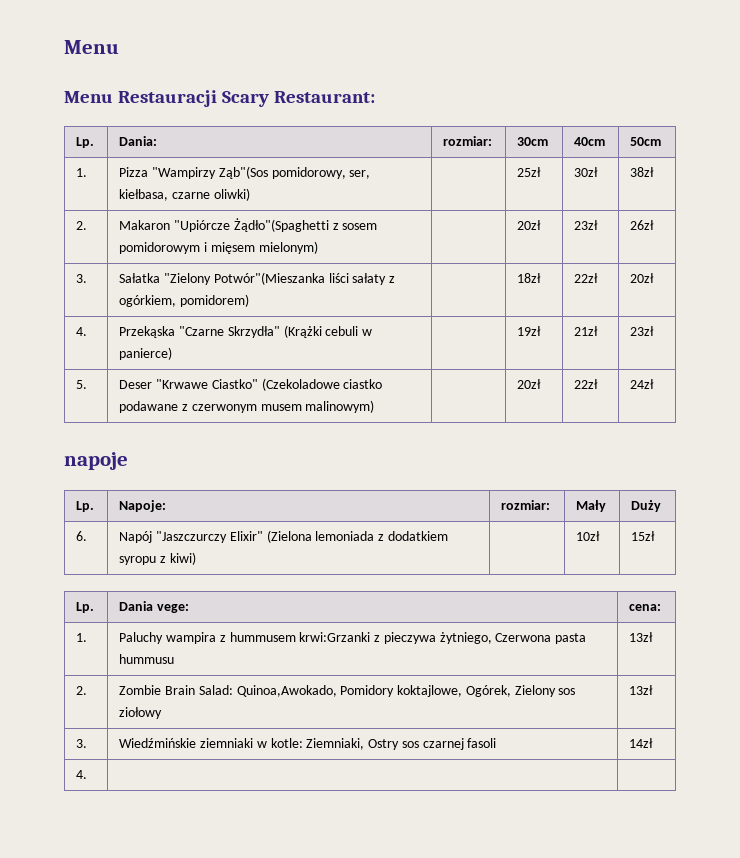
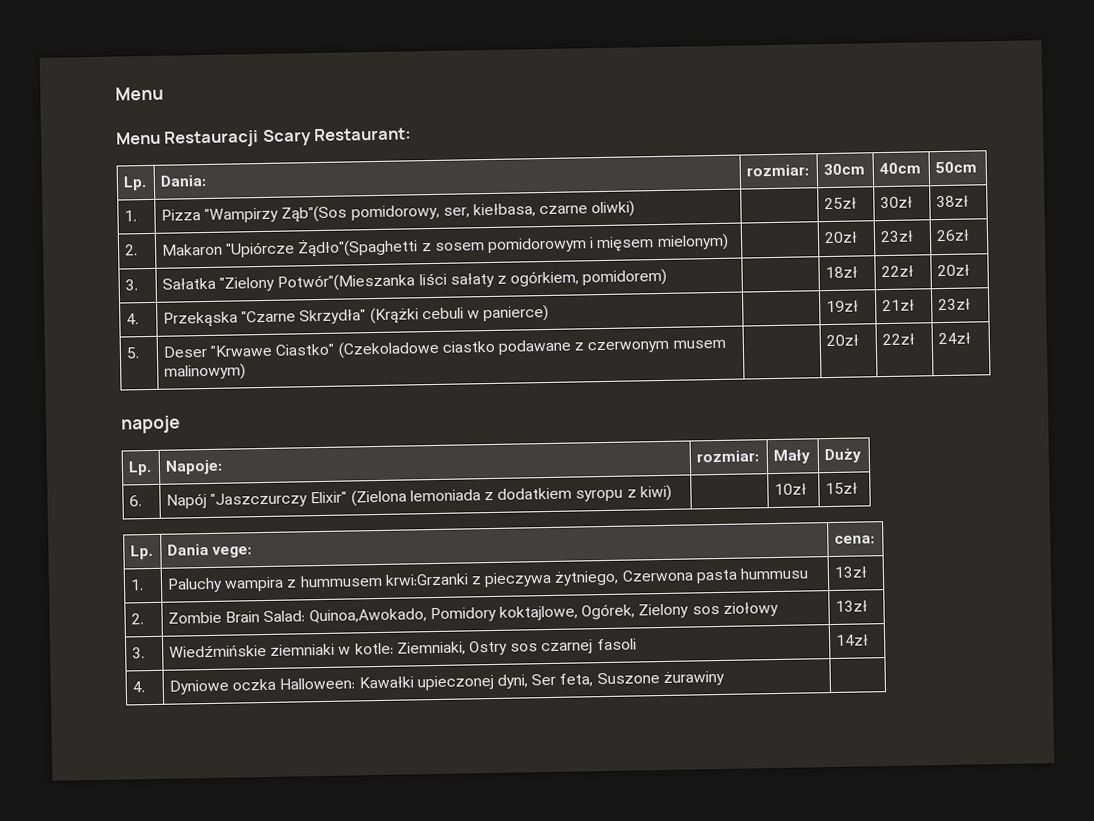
(88, 774) none -> [169,670,725,695] Dyniowe oczka Halloween: Kawałki upieczonej dyni, Ser feta, Suszone żurawiny

